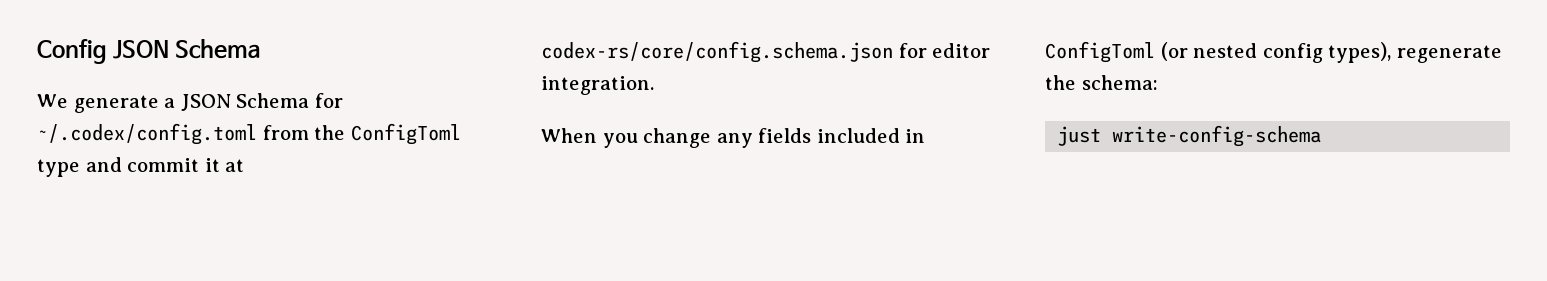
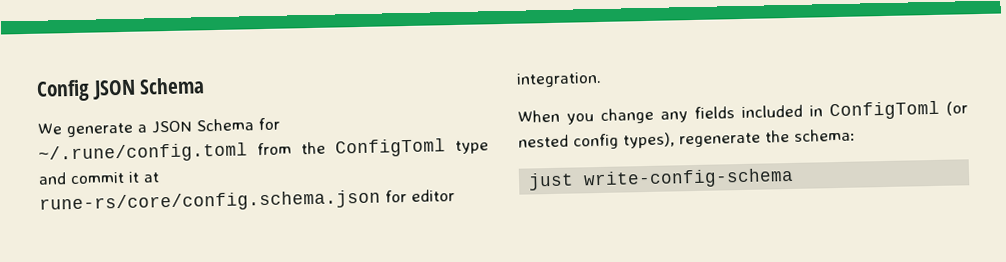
[37,123,257,145] ~/.codex/config.toml -> [38,142,248,164] ~/.rune/config.toml
[541,41,893,63] codex-rs/core/config.schema.json -> [39,189,381,214] rune-rs/core/config.schema.json

